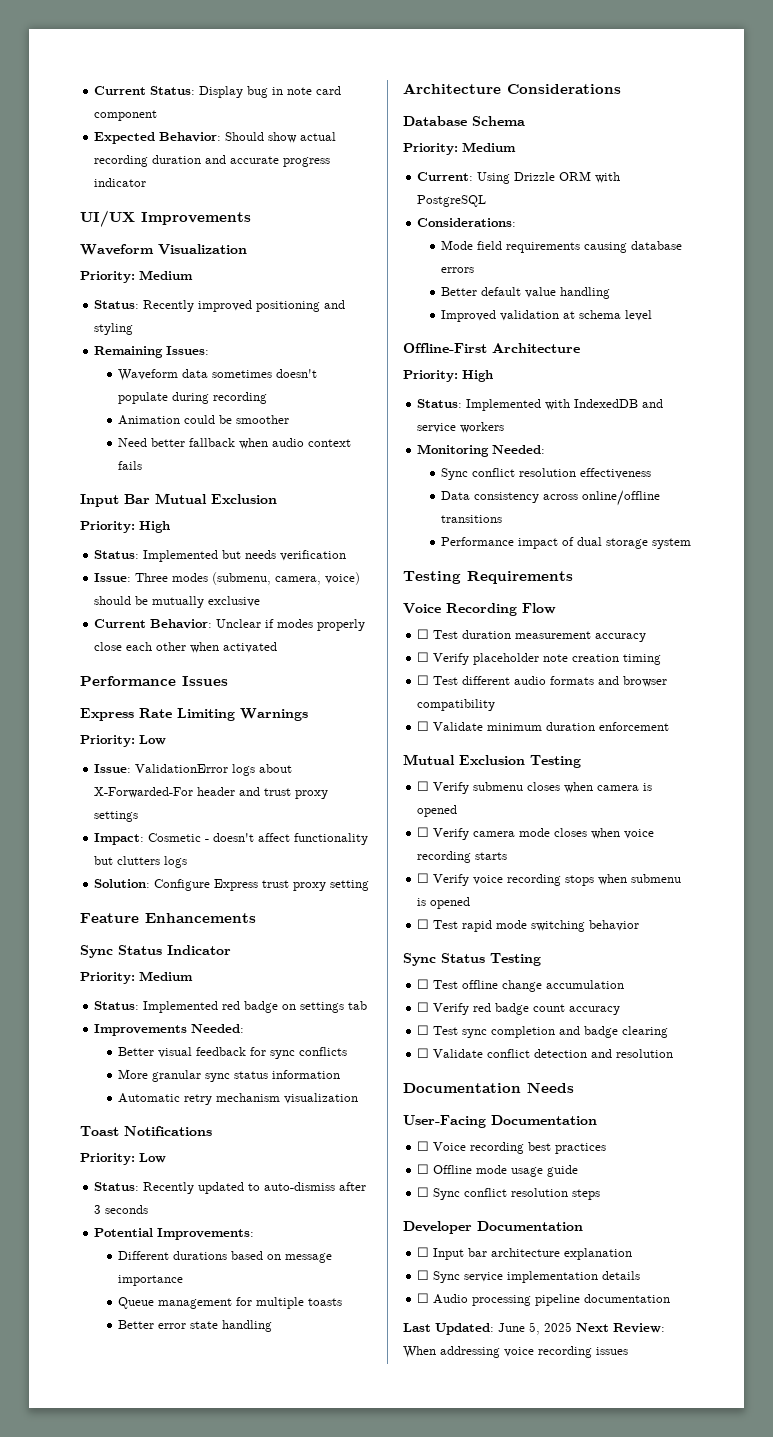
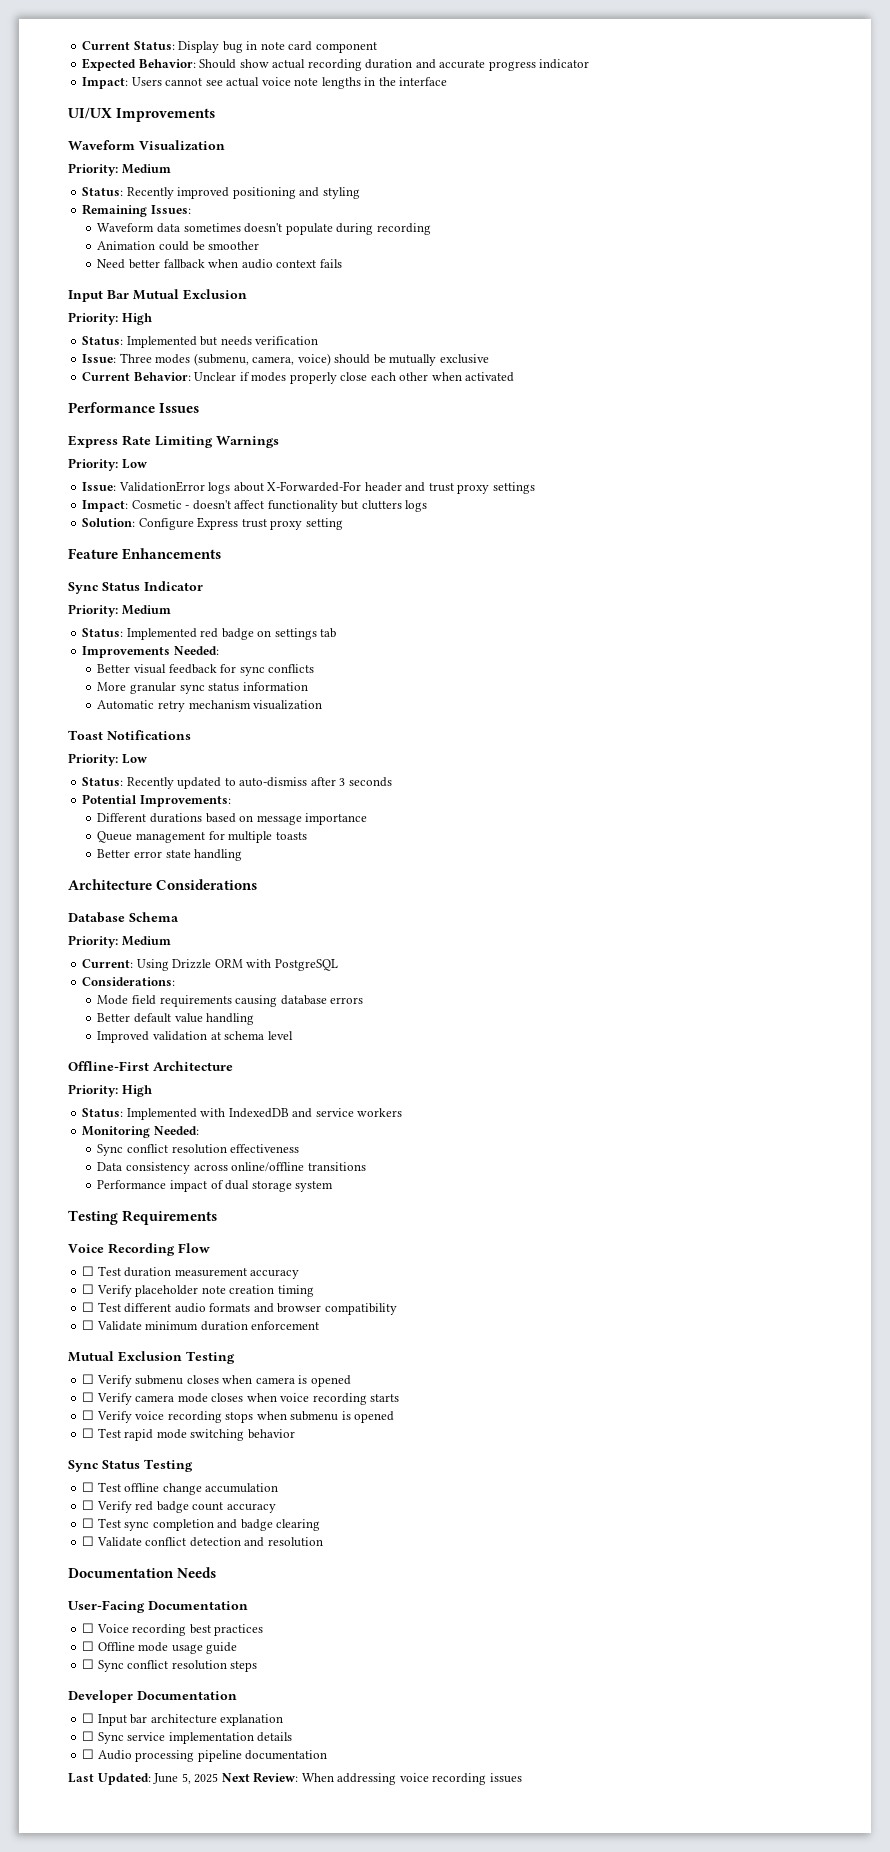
(147, 182) none -> [82,77,448,89] // Impact: Users cannot see actual voice note lengths in the interface

